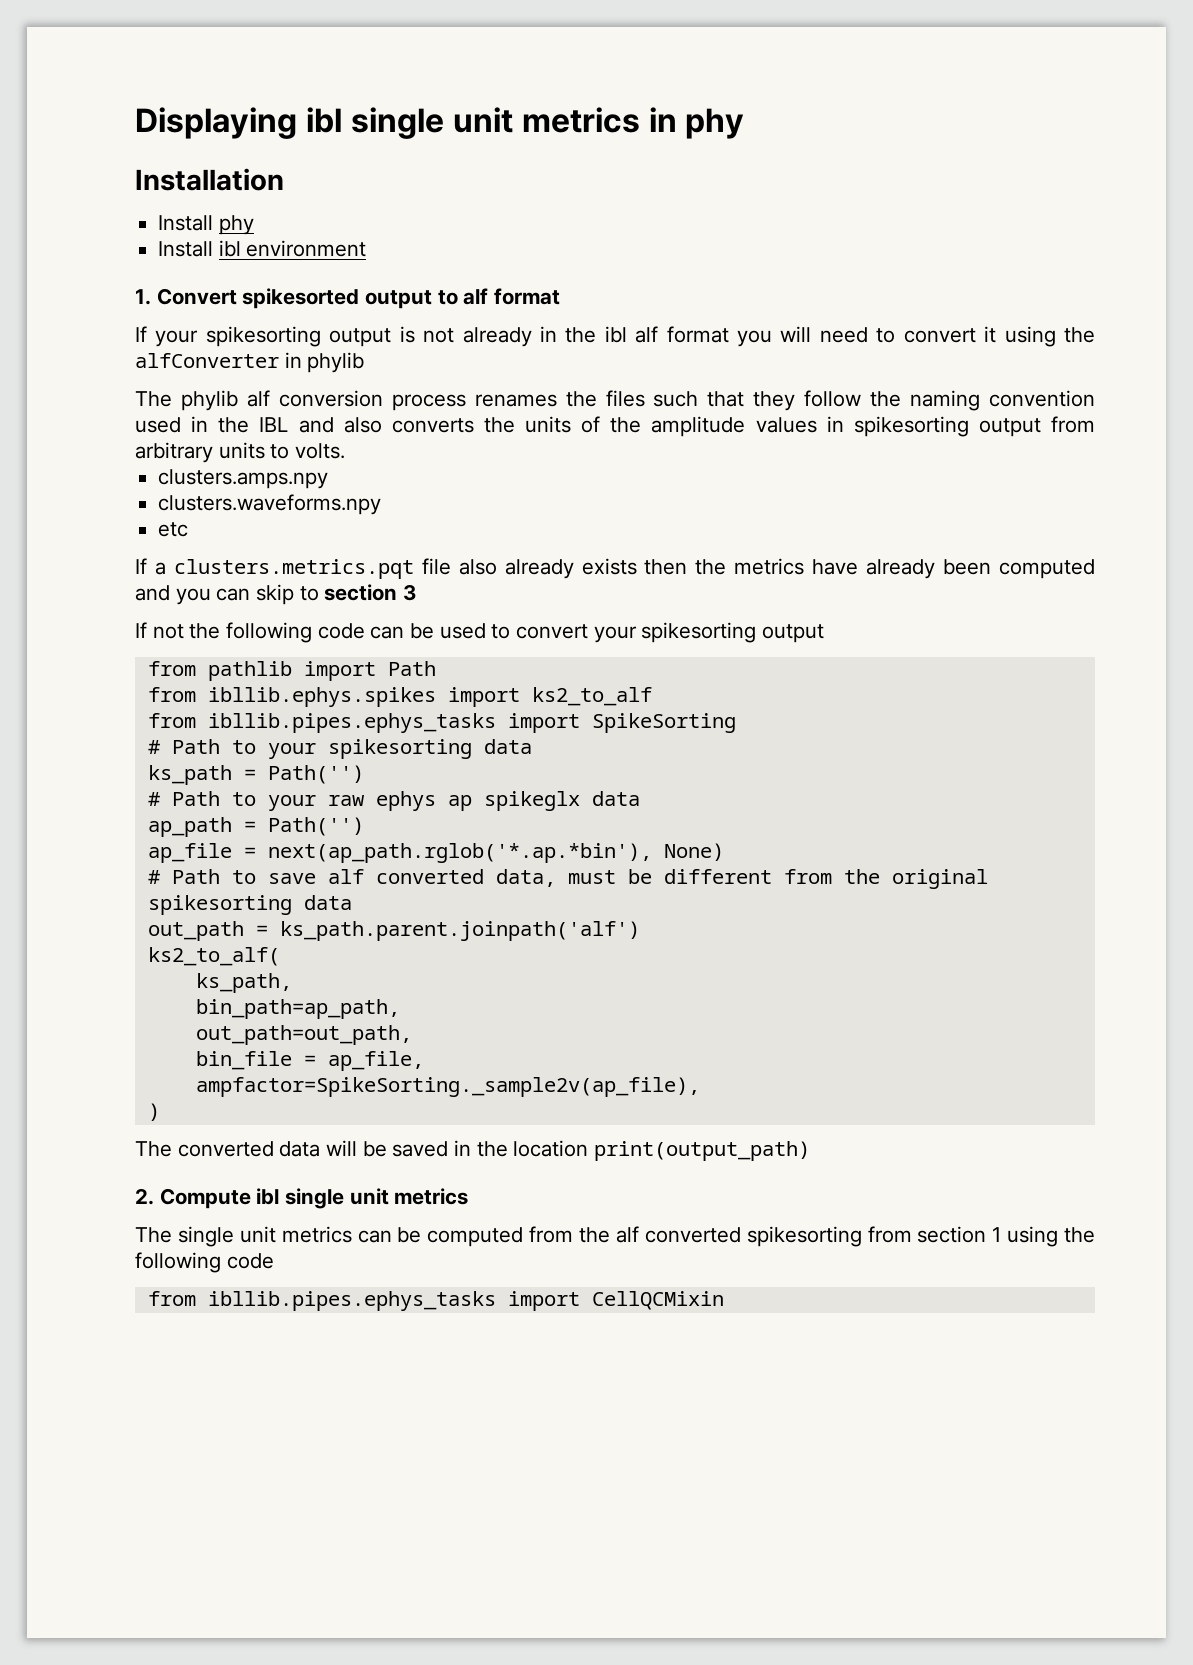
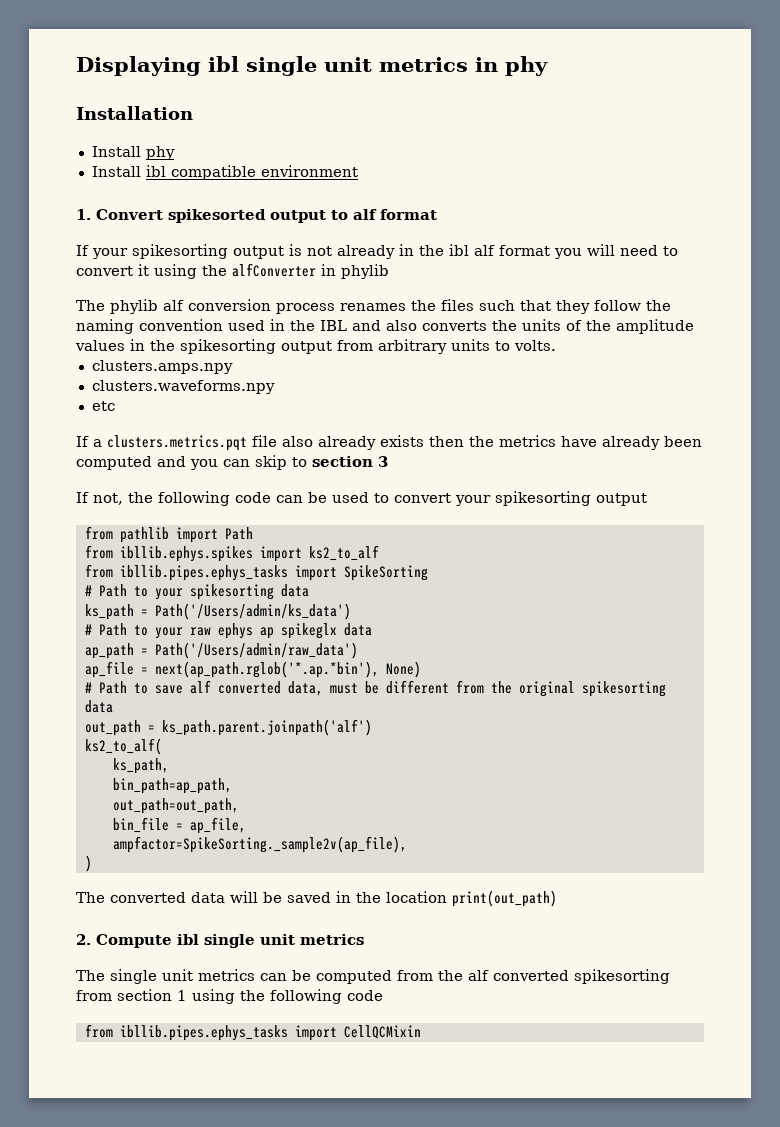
(241, 248) none -> [170,165,256,180] compatible
(844, 424) none -> [150,340,175,351] the
[152,624,184,639] not -> [93,493,123,505] not,
[267,765,364,784] Path('') -> [154,603,351,620] Path('/Users/admin/ks_data')
[267,817,364,836] Path('') -> [154,642,358,659] Path('/Users/admin/raw_data')
[594,1141,811,1161] print(output_path) -> [452,890,557,907] print(out_path)

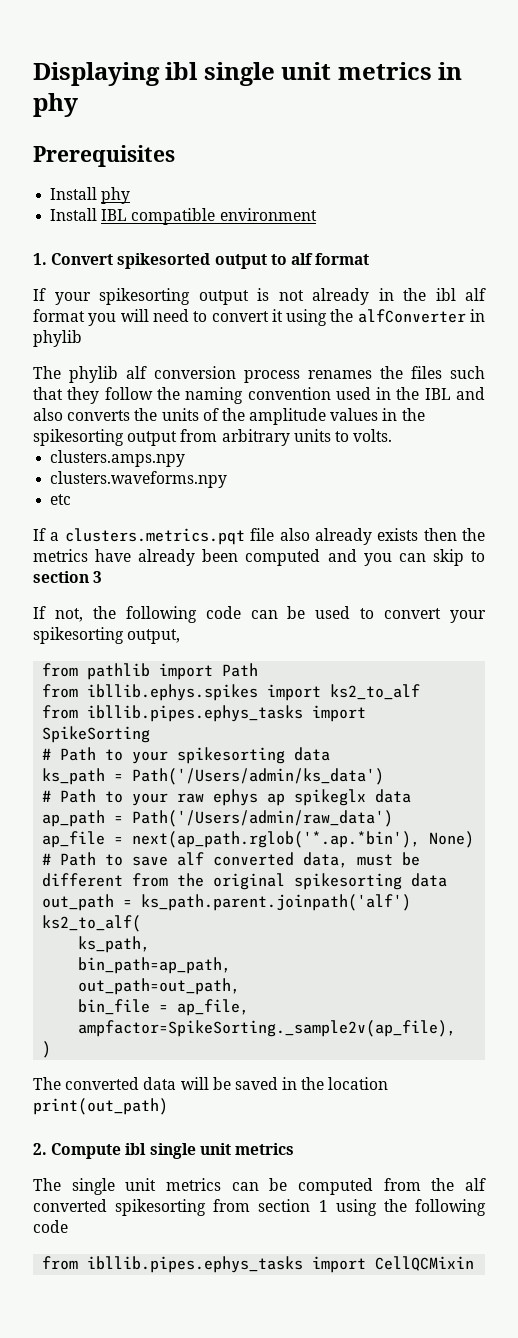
[76,106,193,120] Installation -> [33,145,175,167] Prerequisites
[145,165,166,177] ibl -> [101,209,128,221] IBL
[596,493,647,506] output -> [127,629,181,644] output,

